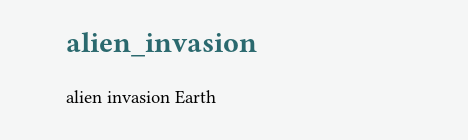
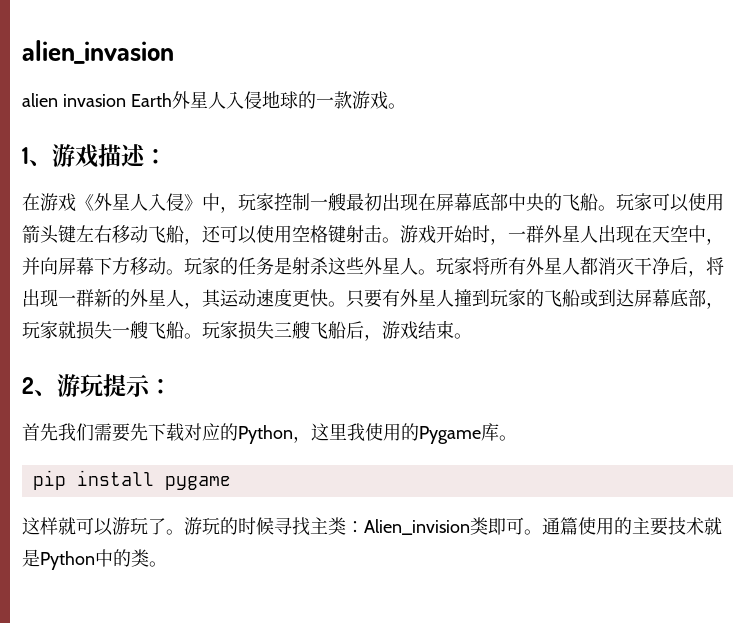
(216, 97) none -> [171,91,406,110] [22,144,167,168] [22,193,724,213] [22,225,724,245] [22,257,724,277] [22,289,724,309] [22,321,472,341] [22,374,172,397] [22,423,517,444] [32,470,231,490] [22,517,722,536] [22,549,167,570] 外星人入侵地球的一款游戏。 // 1、游戏描述： // 在游戏《外星人入侵》中，玩家控制一艘最初出现在屏幕底部中央的飞船。玩家可以使用箭头键左右移动飞船，还可以使用空格键射击。游戏开始时，一群外星人出现在天空中，并向屏幕下方移动。玩家的任务是射杀这些外星人。玩家将所有外星人都消灭干净后，将出现一群新的外星人，其运动速度更快。只要有外星人撞到玩家的飞船或到达屏幕底部，玩家就损失一艘飞船。玩家损失三艘飞船后，游戏结束。 // 2、游玩提示： // 首先我们需要先下载对应的Python，这里我使用的Pygame库。 // pip install pygame // 这样就可以游玩了。游玩的时候寻找主类：Alien_invision类即可。通篇使用的主要技术就是Python中的类。

